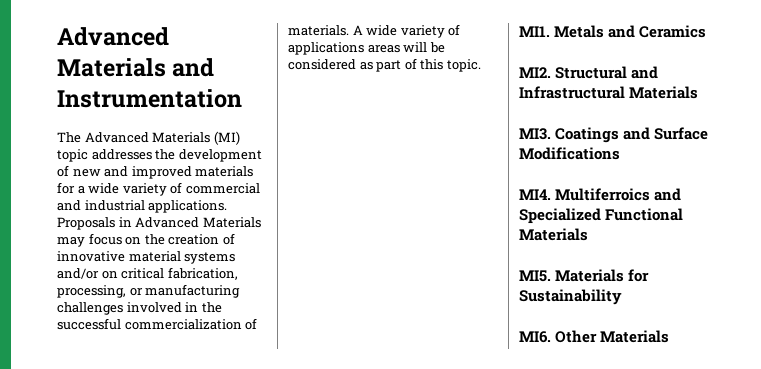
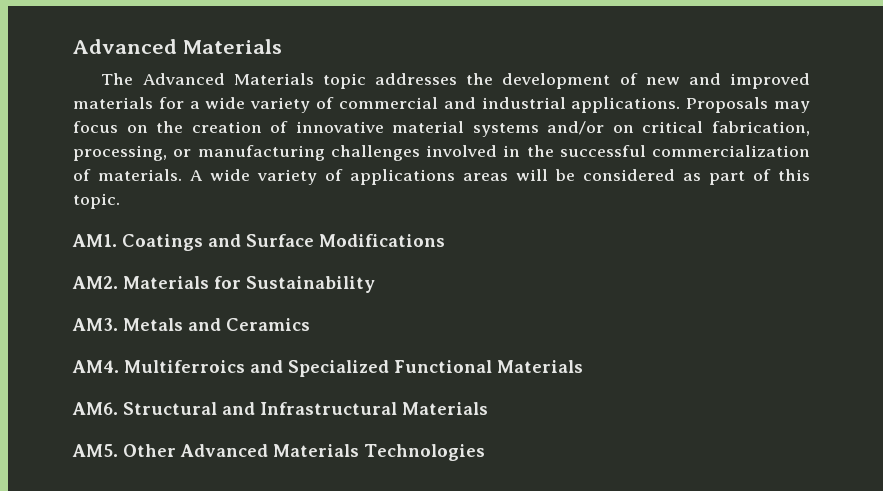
[57,27,169,46] [57,58,215,77] [57,89,242,108] Advanced Materials and Instrumentation -> [73,39,282,54] Advanced Materials
[213,131,240,145] (MI) -> (314, 79) none
[118,217,261,228] in Advanced Materials -> (769, 105) none
[519,25,707,38] [519,66,659,79] [519,86,699,99] [519,127,709,143] [519,147,620,160] [519,189,551,200] MI1. Metals and Ceramics // MI2. Structural and Infrastructural Materials // MI3. Coatings and Surface Modifications // MI4. -> [72,234,445,251] [72,276,375,293] [72,318,310,331] [72,360,119,373] AM1. Coatings and Surface Modifications // AM2. Materials for Sustainability // AM3. Metals and Ceramics // AM4.
[519,269,650,282] [519,289,622,305] [519,330,670,343] MI5. Materials for Sustainability // MI6. Other Materials -> [72,402,488,415] [72,444,485,461] AM6. Structural and Infrastructural Materials // AM5. Other Advanced Materials Technologies

